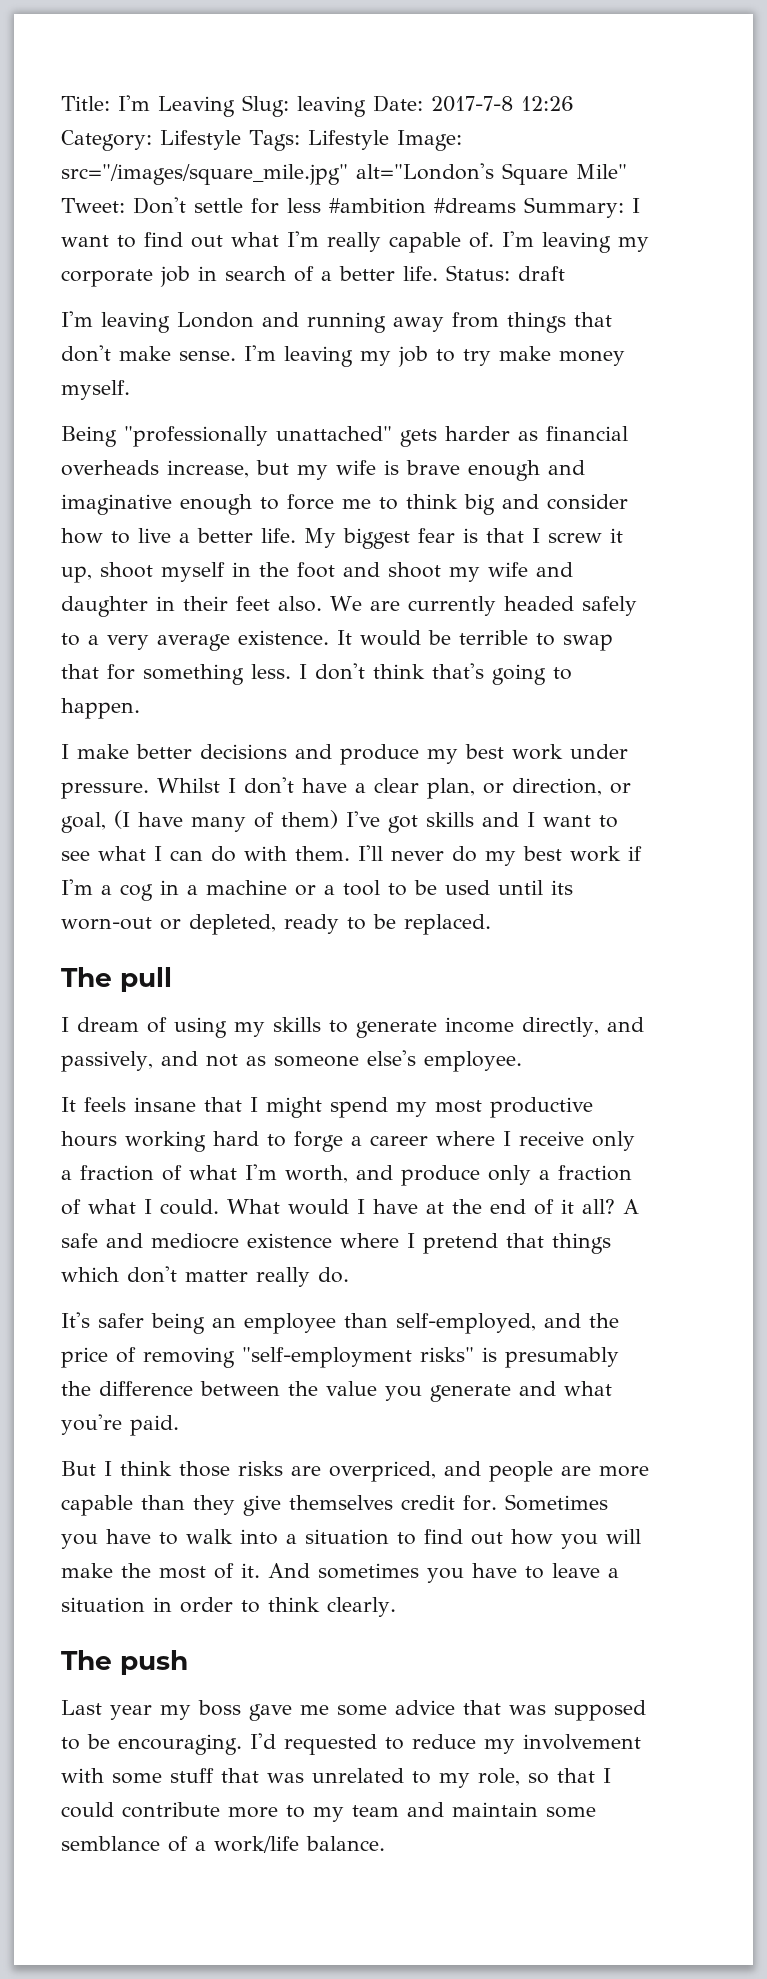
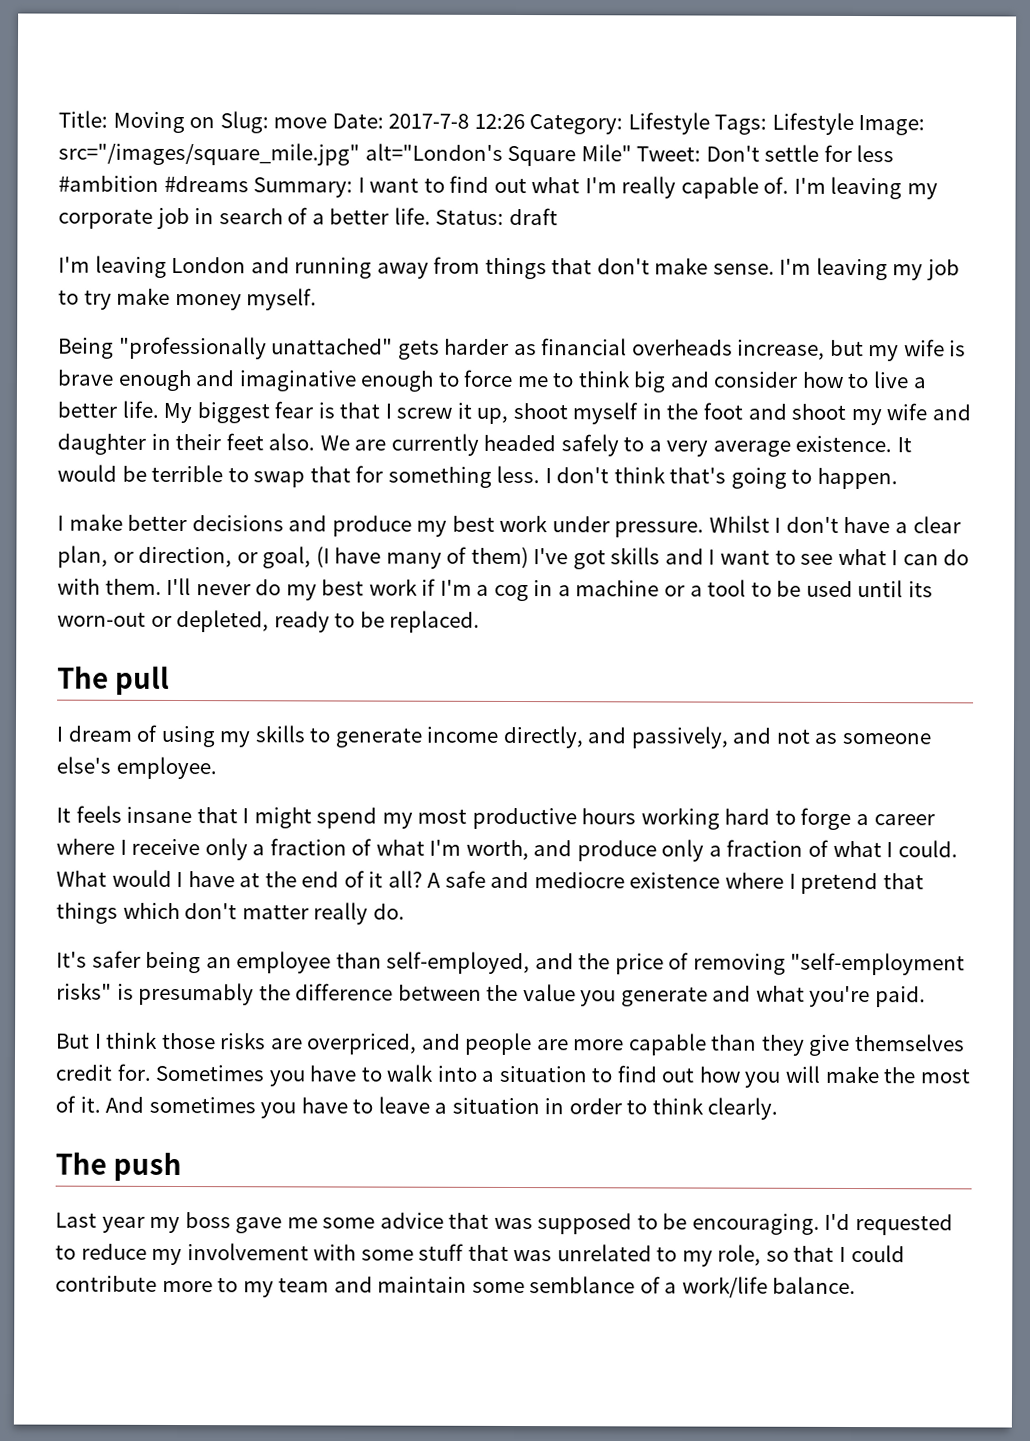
[118,95,366,117] I'm Leaving Slug: leaving -> [112,111,328,134] Moving on Slug: move

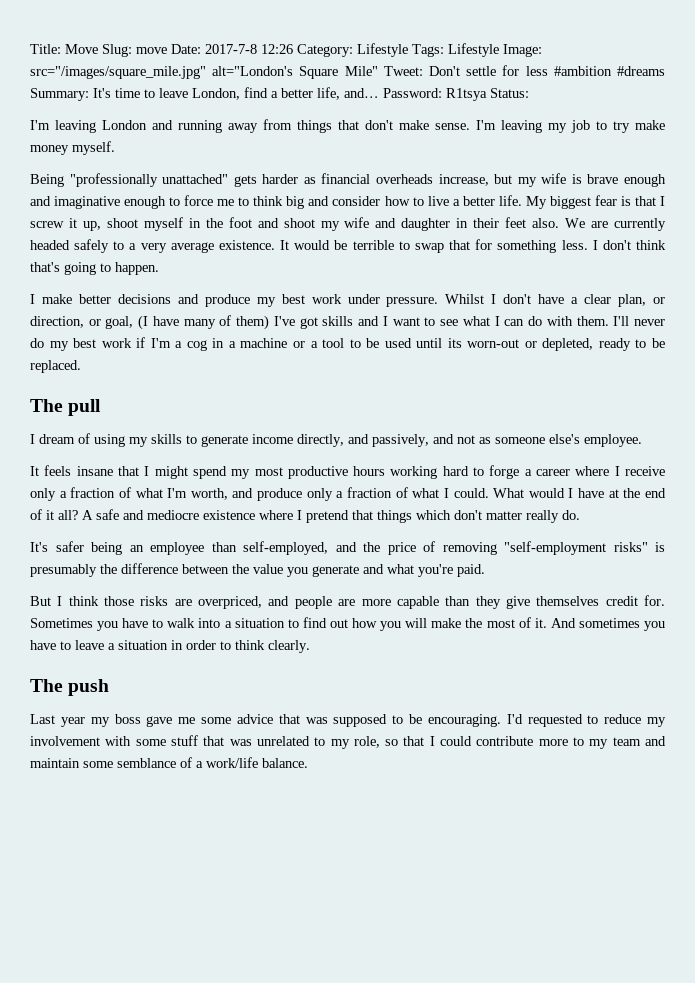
[112,111,216,134] Moving on -> [65,44,98,54] Move
[357,175,939,200] [58,207,431,230] I want to find out what I'm really capable of. I'm leaving my corporate job in search of a better life. -> [93,87,487,101] It's time to leave London, find a better life, and… Password: R1tsya
[508,207,558,226] draft -> (529, 93) none

